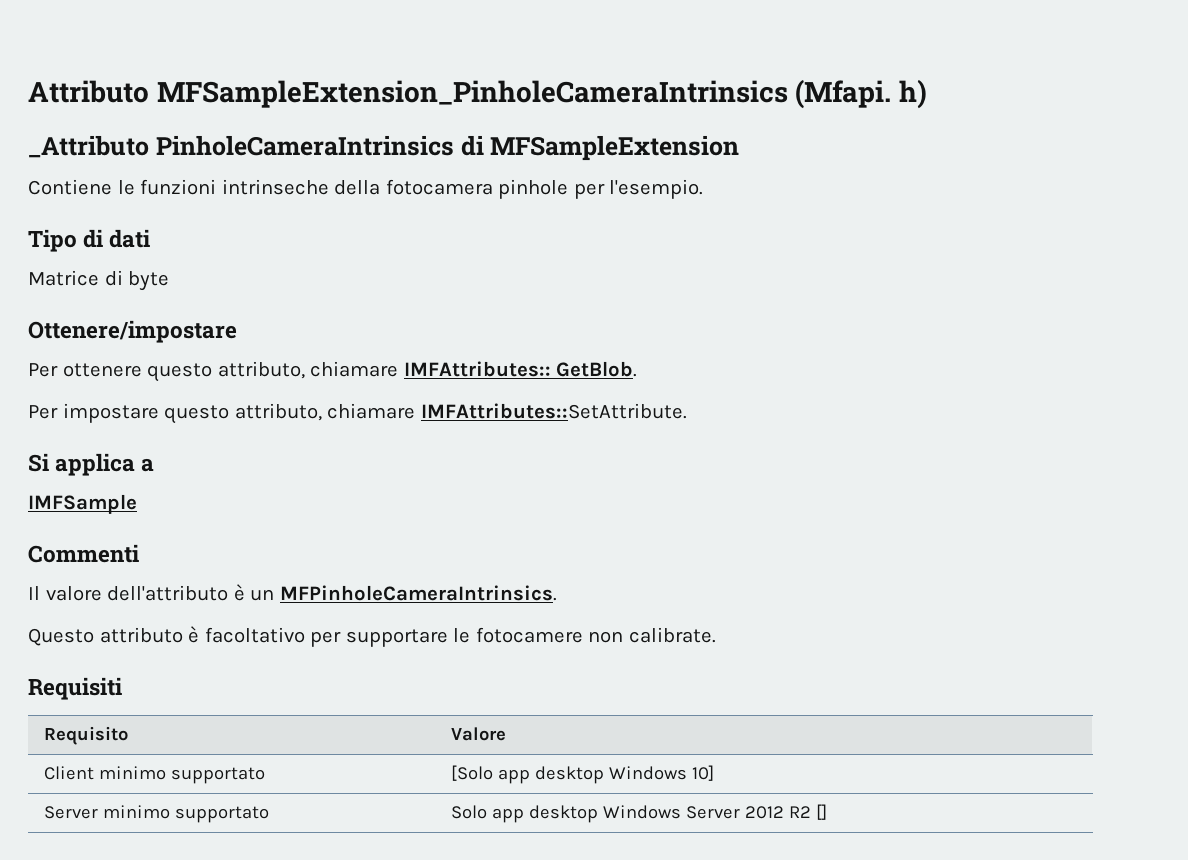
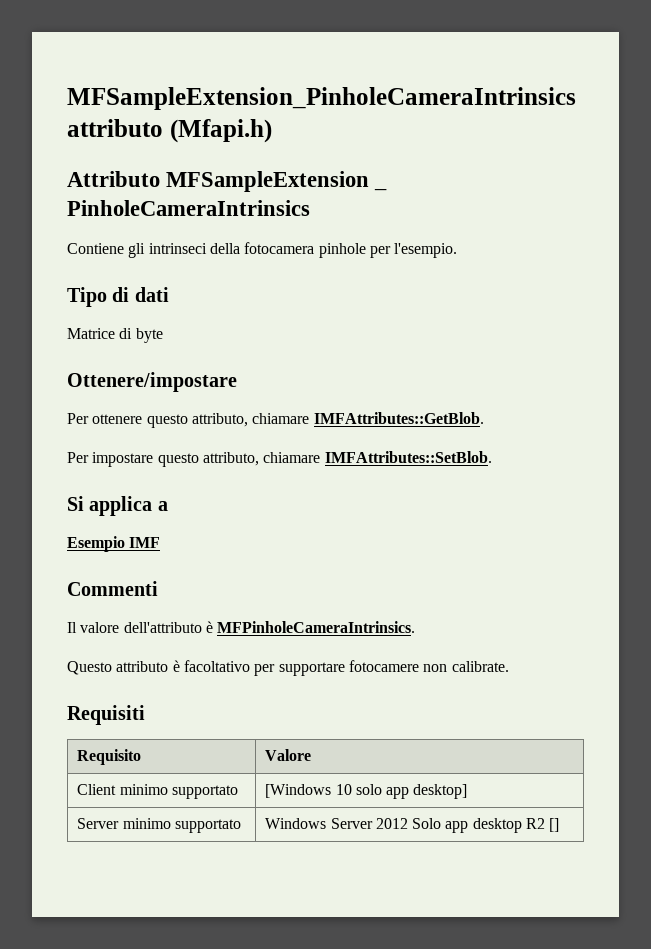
[28,79,927,109] [28,135,149,158] Attributo MFSampleExtension_PinholeCameraIntrinsics (Mfapi. h) // _Attributo -> [67,87,576,110] [67,119,272,143] [67,171,388,192] MFSampleExtension_PinholeCameraIntrinsics attributo (Mfapi.h) // Attributo MFSampleExtension _
[460,135,740,161] di MFSampleExtension -> (310, 208) none
[117,179,329,195] le funzioni intrinseche -> [128,243,207,258] gli intrinseci
[403,361,638,377] IMFAttributes:: GetBlob. -> [313,412,484,424] IMFAttributes::GetBlob.
[420,403,687,419] IMFAttributes::SetAttribute. -> [324,451,492,463] IMFAttributes::SetBlob.
[28,494,137,514] IMFSample -> [67,536,161,552] Esempio IMF
[250,589,275,601] un -> (213, 627) none
[453,628,471,643] le -> (345, 669) none
[450,765,714,784] [43,805,269,823] [450,805,784,823] [Solo app desktop Windows 10] // Server minimo supportato | Solo app desktop Windows Server 2012 -> [265,784,468,799] [77,818,241,833] [265,818,522,833] [Windows 10 solo app desktop] // Server minimo supportato | Windows Server 2012 Solo app desktop

